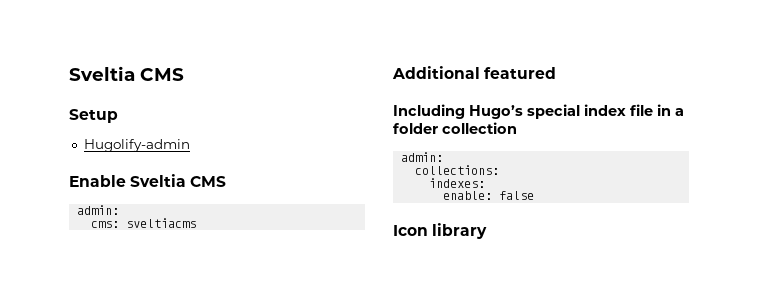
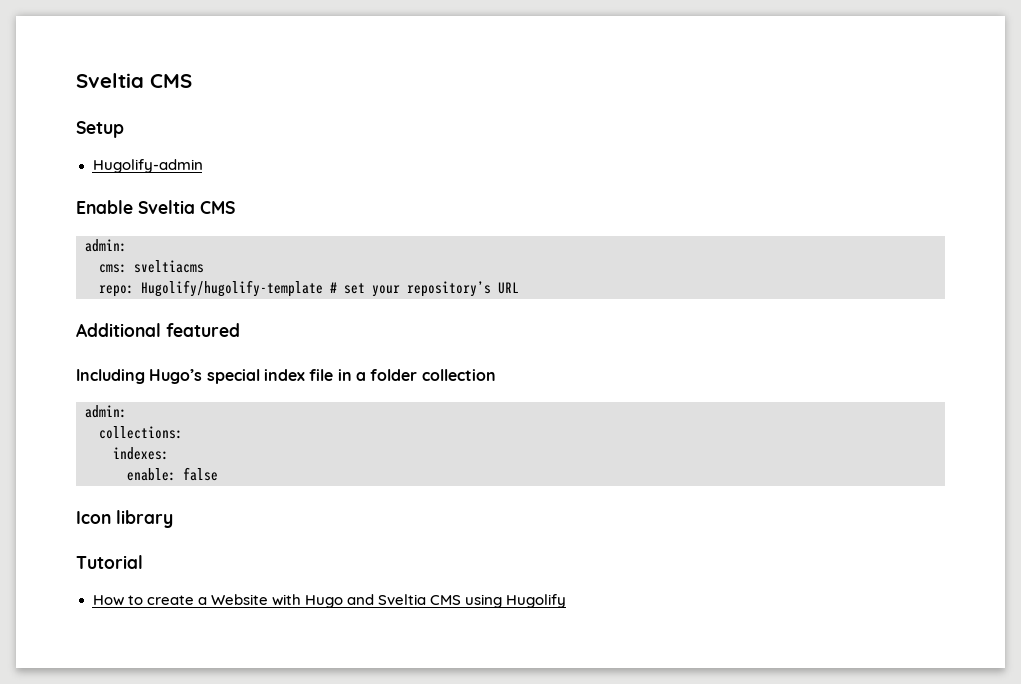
(197, 223) none -> [99,280,519,297] // repo: Hugolify/hugolify-template # set your repository’s URL
(488, 231) none -> [76,555,143,569] [92,594,567,608] // Tutorial // How to create a Website with Hugo and Sveltia CMS using Hugolify

